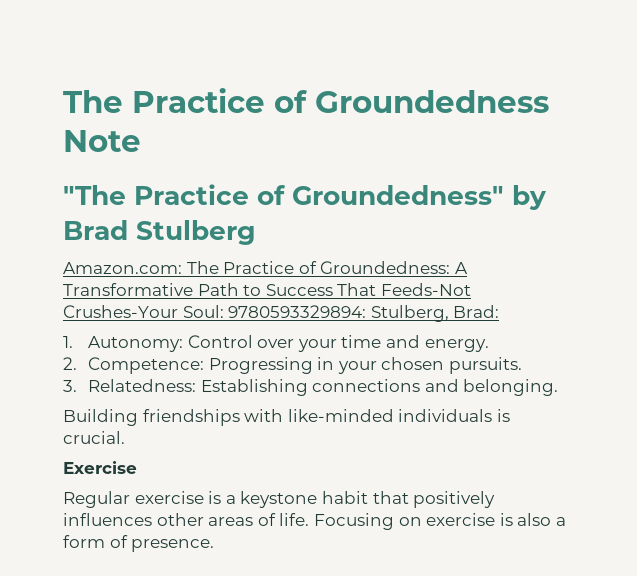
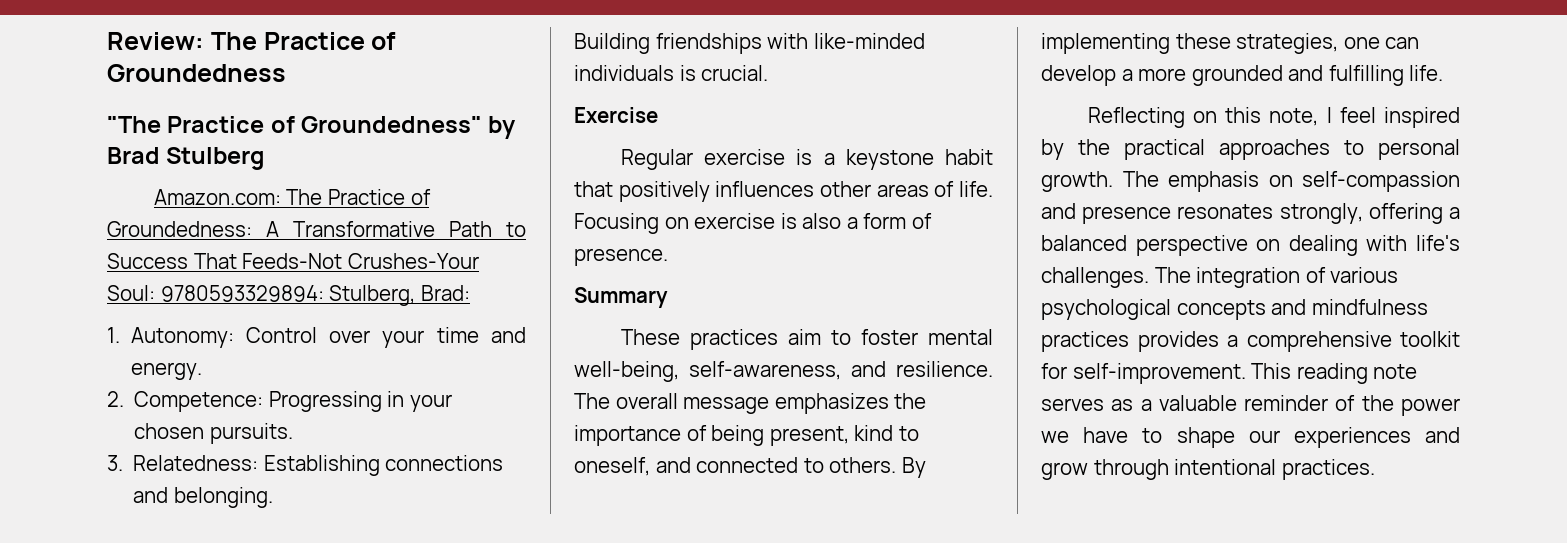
(63, 101) none -> [107,32,204,50] Review:
[63,130,141,152] Note -> (286, 73) none
(215, 545) none -> [574,287,668,308] [620,329,993,350] [574,361,993,382] [574,393,927,414] [574,425,919,446] [574,457,926,478] [1041,33,1420,54] [1041,65,1444,86] [1087,107,1460,128] [1041,139,1460,160] [1041,171,1460,192] [1041,203,1460,224] [1041,235,1460,256] [1041,267,1399,288] [1041,299,1428,320] [1041,331,1460,352] [1041,363,1418,384] [1041,395,1460,416] [1041,427,1460,448] [1041,459,1375,480] // Summary // These practices aim to foster mental well-being, self-awareness, and resilience. The overall message emphasizes the importance of being present, kind to oneself, and connected to others. By implementing these strategies, one can develop a more grounded and fulfilling life. // Reflecting on this note, I feel inspired by the practical approaches to personal growth. The emphasis on self-compassion and presence resonates strongly, offering a balanced perspective on dealing with life's challenges. The integration of various psychological concepts and mindfulness practices provides a comprehensive toolkit for self-improvement. This reading note serves as a valuable reminder of the power we have to shape our experiences and grow through intentional practices.

